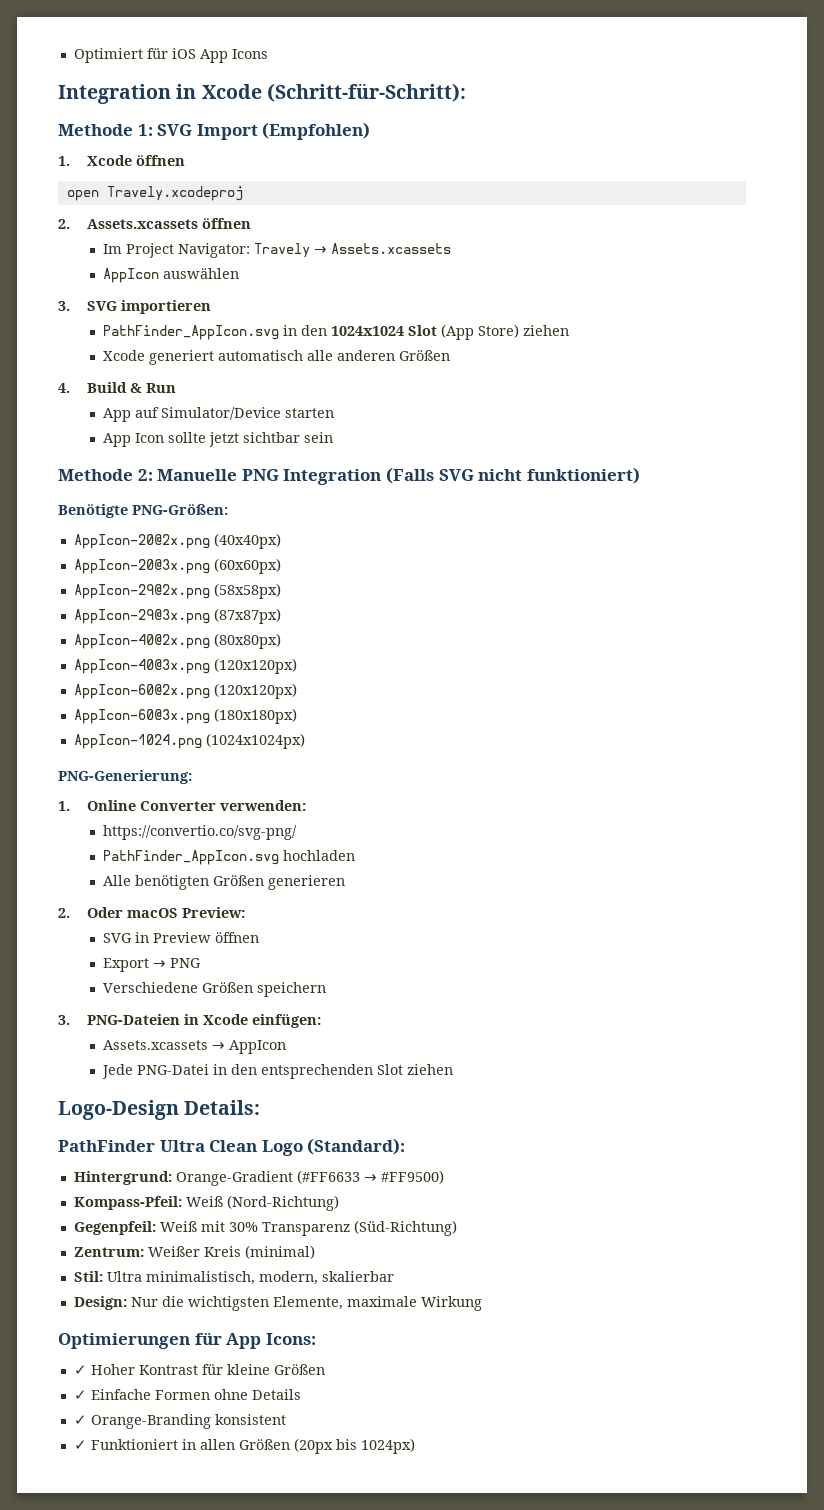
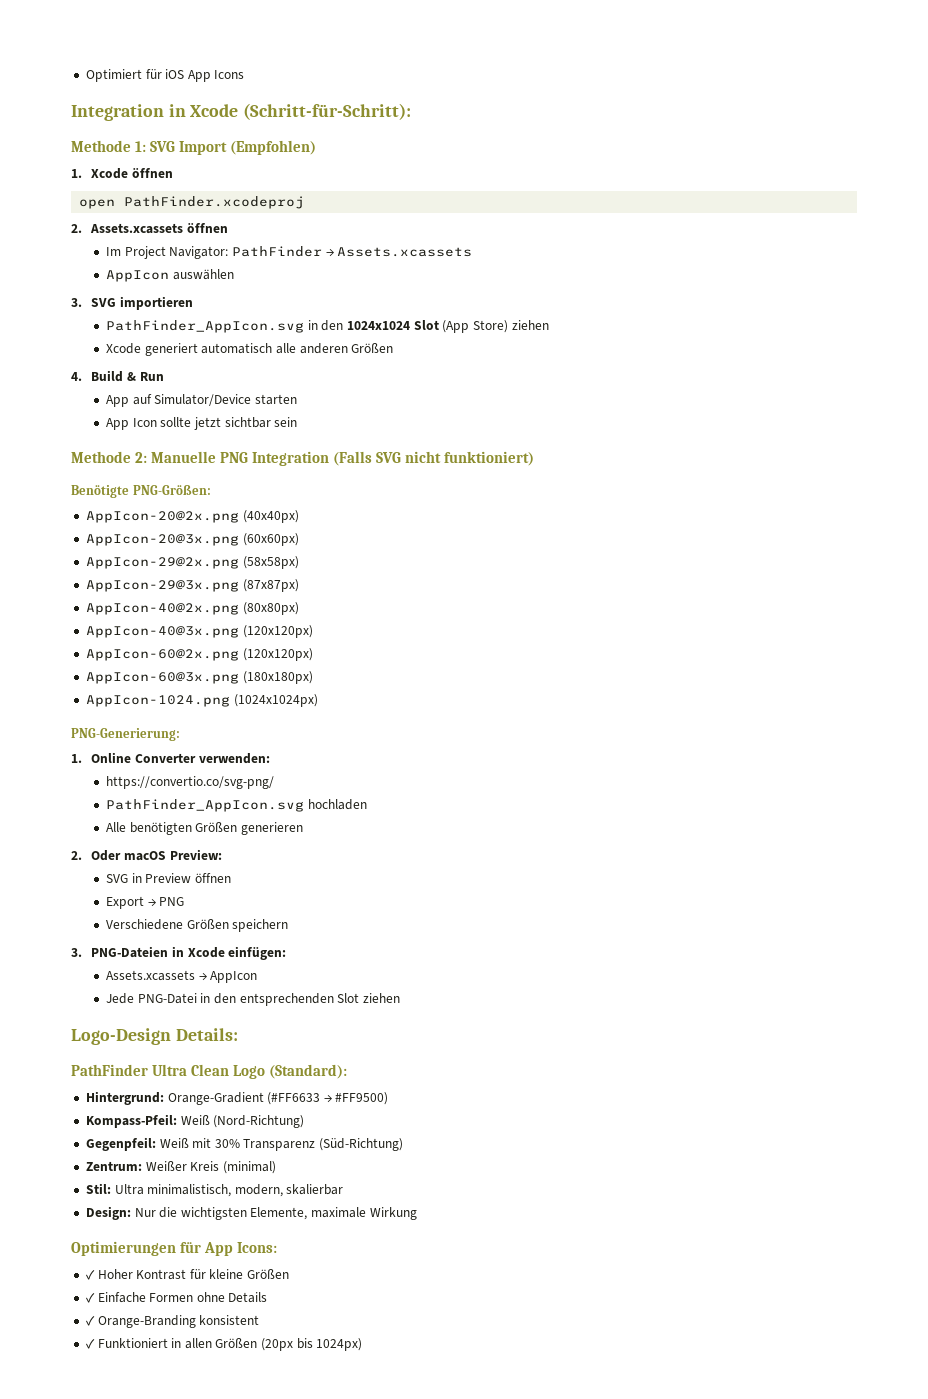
[106,186,243,201] Travely.xcodeproj -> [124,196,305,209] PathFinder.xcodeproj
[253,243,310,258] Travely -> [232,246,323,257] PathFinder

